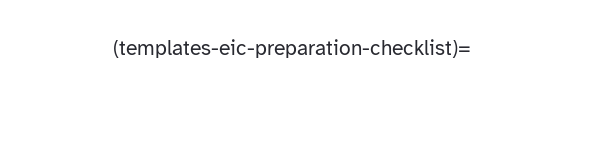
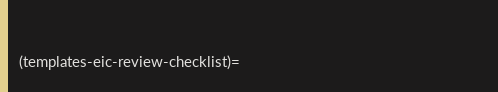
[113,39,471,58] (templates-eic-preparation-checklist)= -> [19,55,240,70] (templates-eic-review-checklist)=

